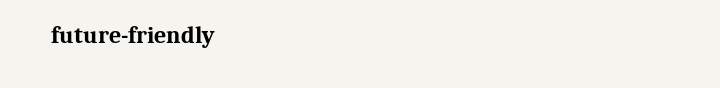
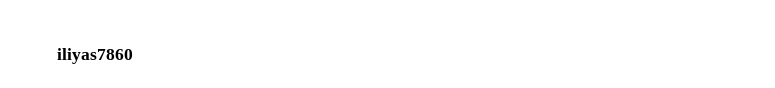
[51,26,215,48] future-friendly -> [57,48,133,64] iliyas7860

